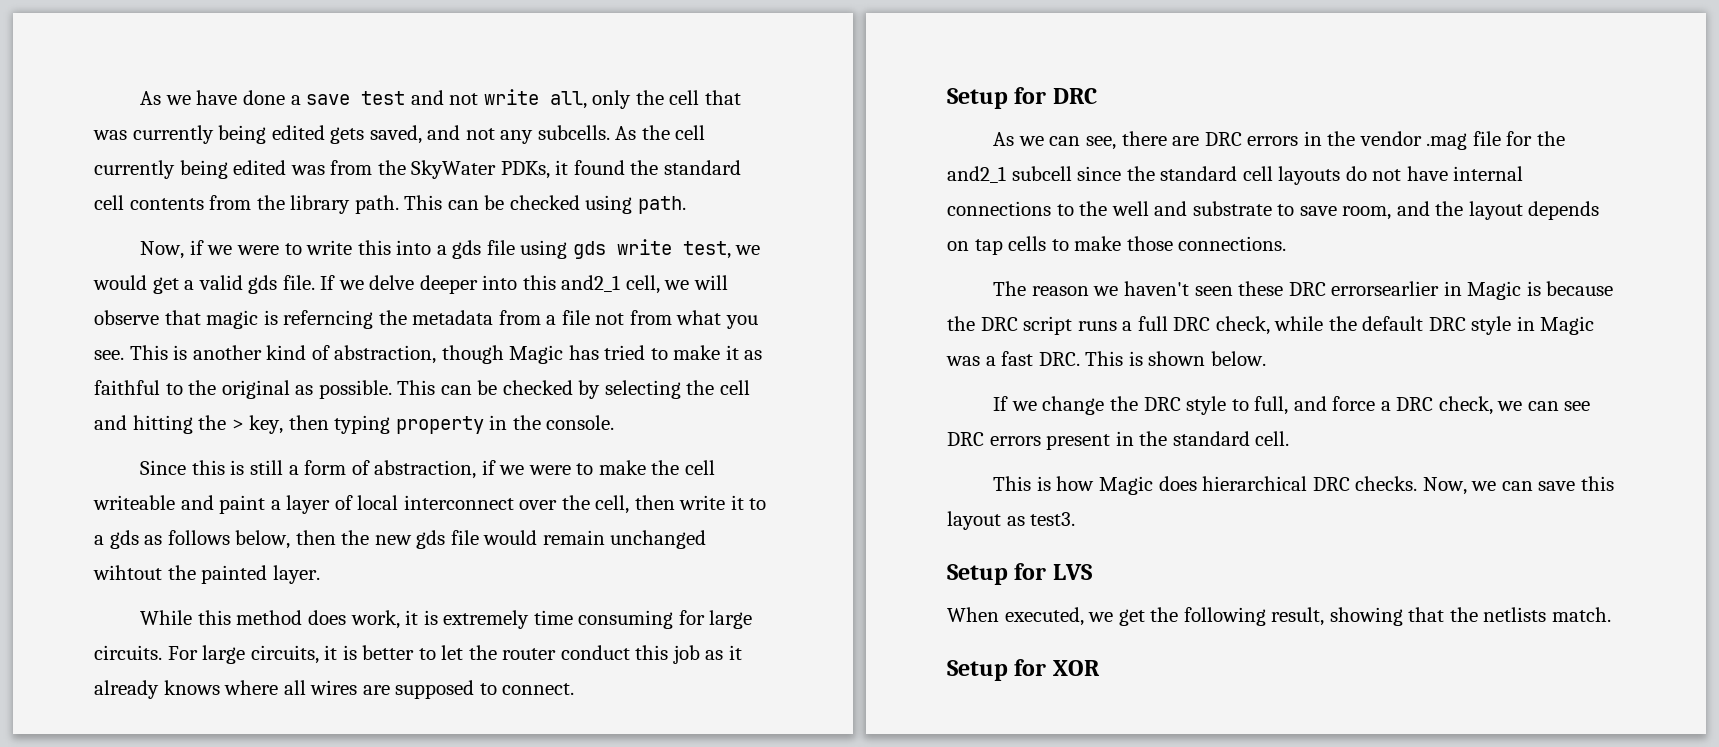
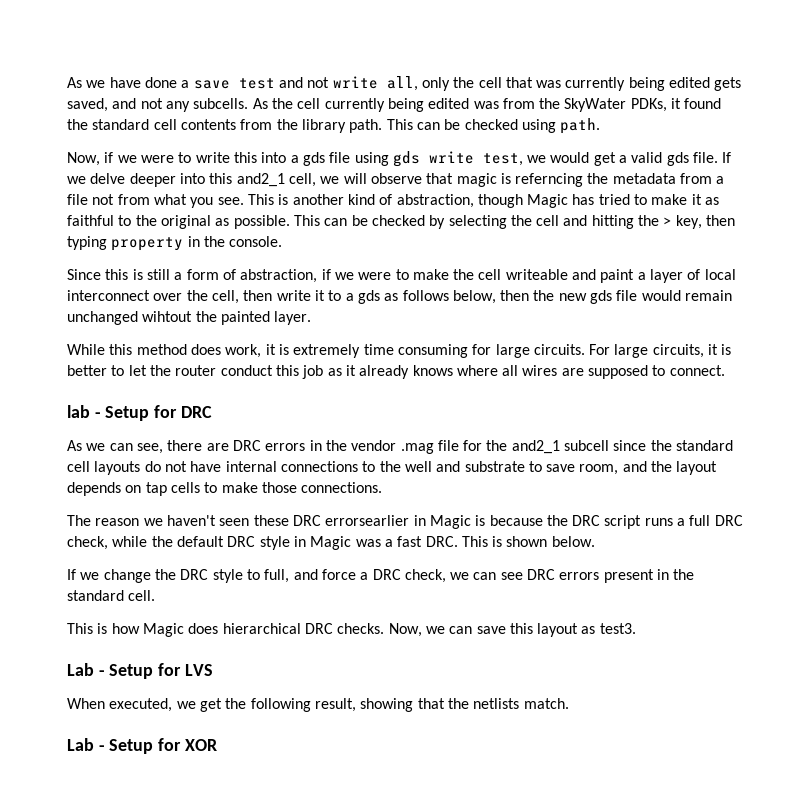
(575, 689) none -> [67,405,101,418] lab -
(1076, 519) none -> [67,663,105,676] Lab -
(1611, 614) none -> [67,738,105,751] Lab -

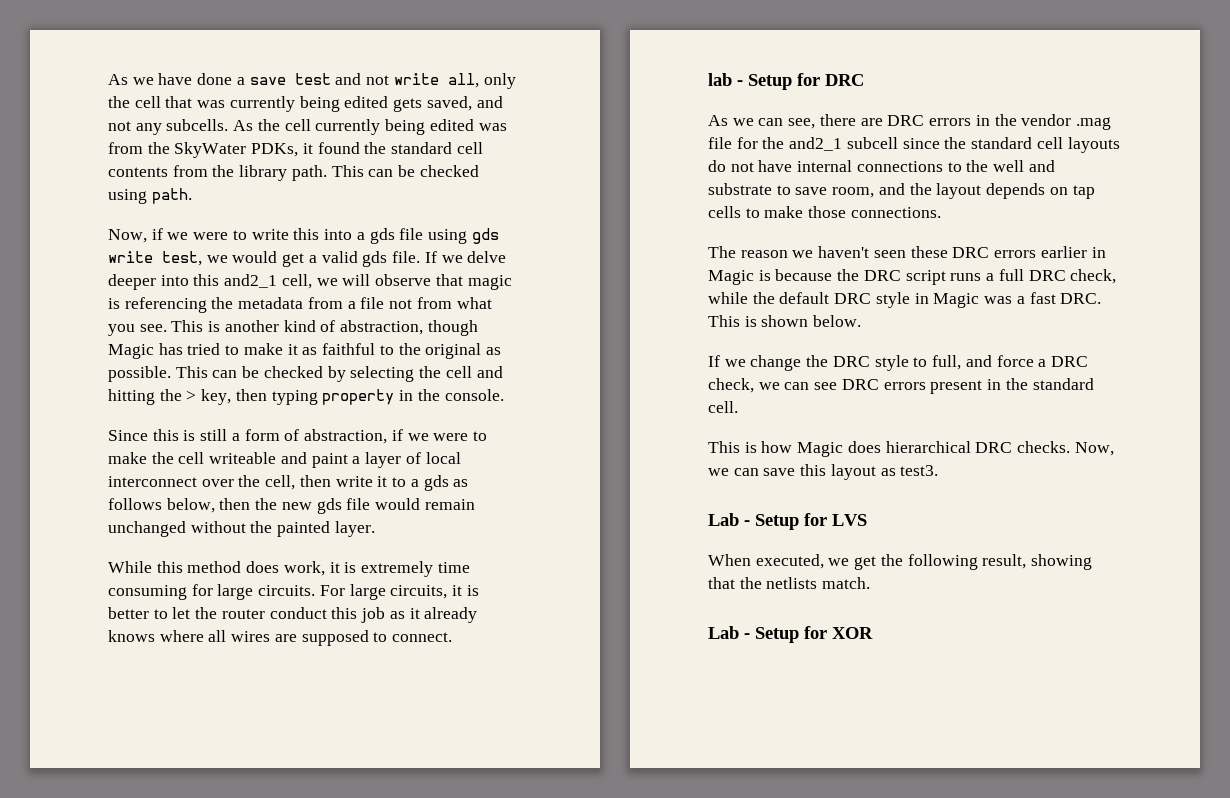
[515,173,584,187] referncing -> [124,297,207,313] referencing
[142,311,193,322] wihtout -> [190,521,246,533] without
[325,515,410,526] errorsearlier -> [994,246,1087,258] errors earlier

